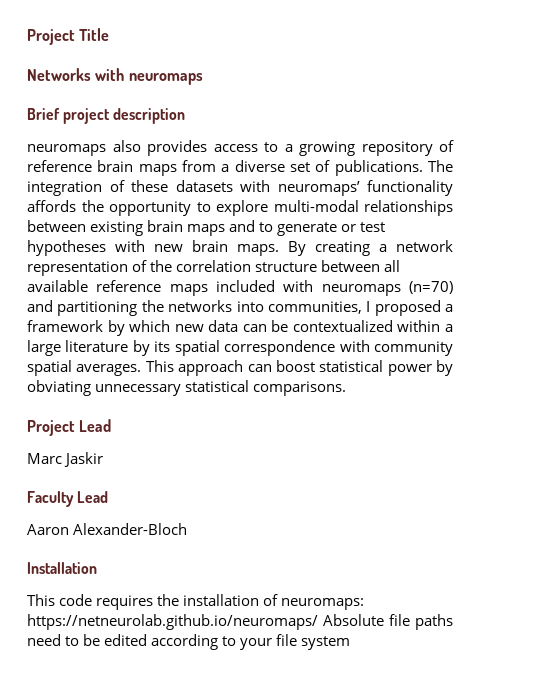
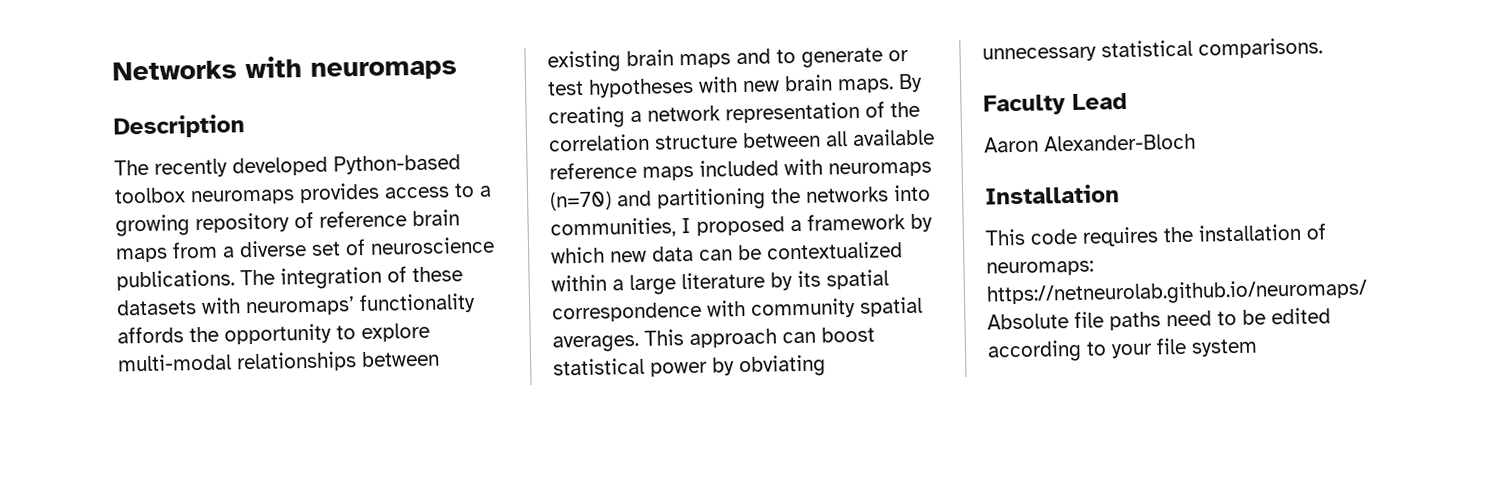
[27,28,110,45] Project Title // -> (112, 70) none
[27,108,186,124] [27,140,141,156] Brief project description // neuromaps also -> [113,114,245,139] [114,154,461,178] [114,187,295,206] Description // The recently developed Python-based toolbox neuromaps
(331, 166) none -> [370,236,495,255] neuroscience
[27,419,112,436] [27,452,104,467] // Project Lead // Marc Jaskir -> (1323, 48) none

